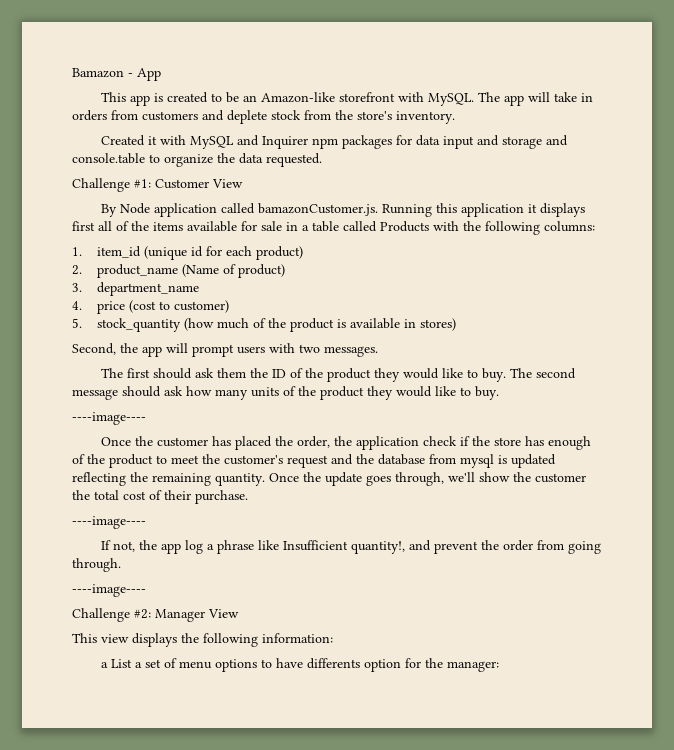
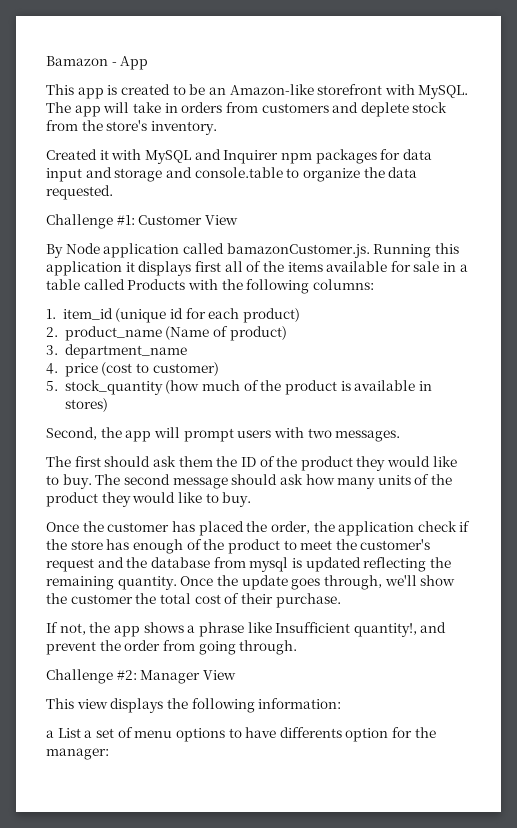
[72,412,146,425] // ----image---- -> (252, 499) none
[72,516,146,529] // ----image---- -> (341, 600) none
[185,540,204,554] log -> [143,622,184,633] shows
[72,584,146,597] // ----image---- -> (298, 647) none

